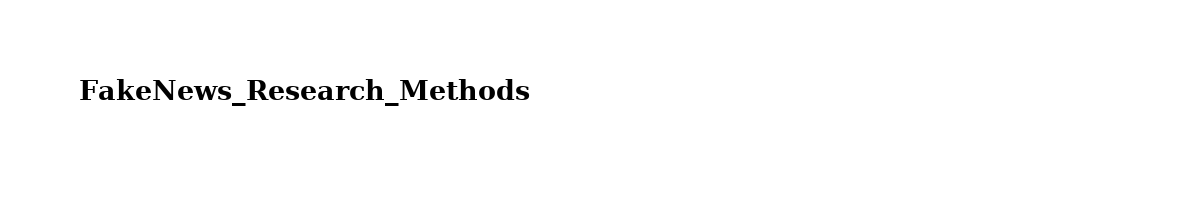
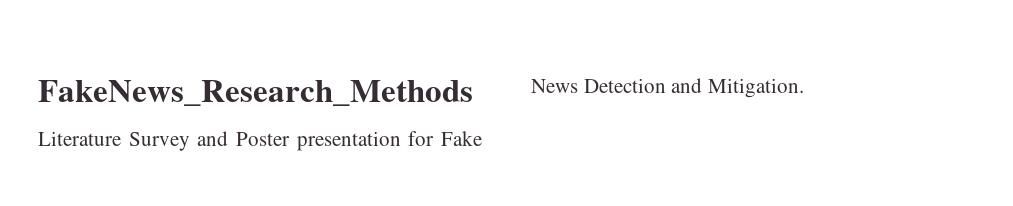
(530, 92) none -> [38,131,483,151] [531,78,805,98] // Literature Survey and Poster presentation for Fake News Detection and Mitigation.

